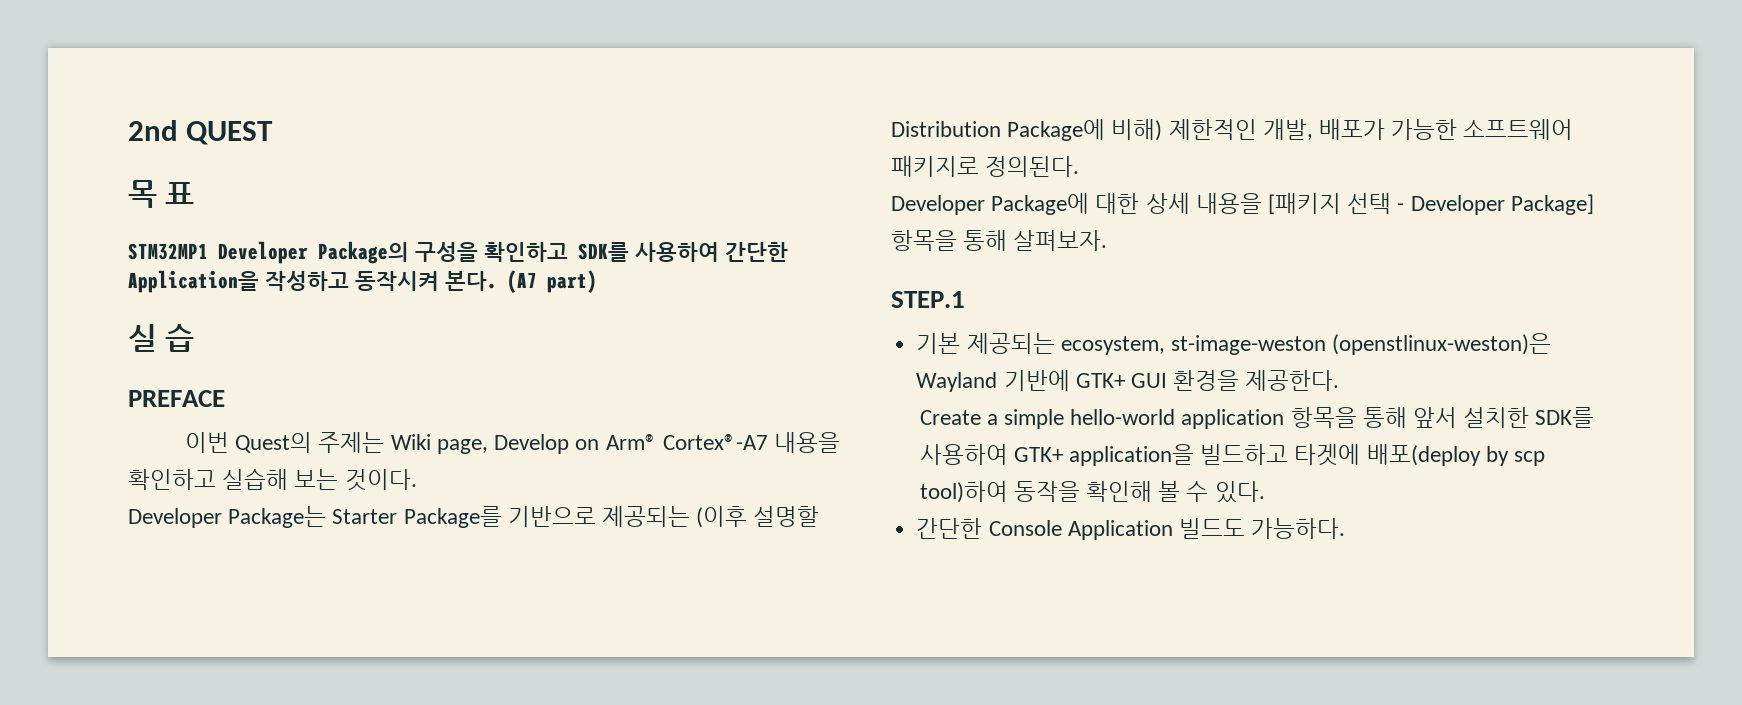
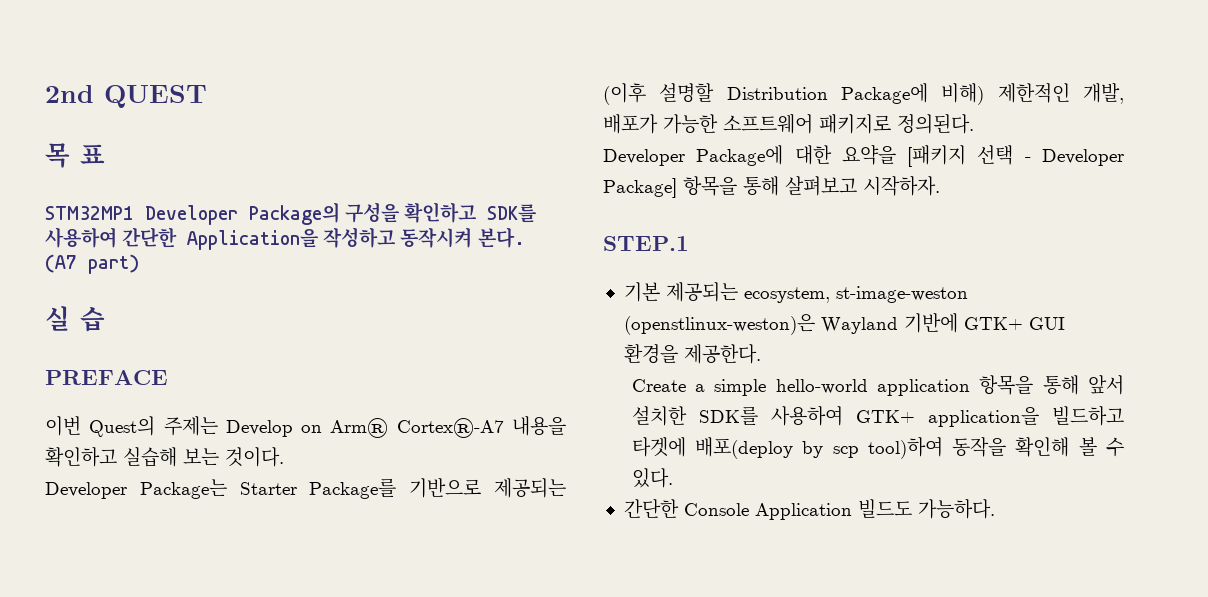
[390,434,488,454] Wiki page, -> (218, 426) none
[1145,193,1262,214] 상세 내용을 -> [841,144,896,165] 요약을
[1013,230,1108,251] 살펴보자. -> [785,176,940,196] 살펴보고 시작하자.

